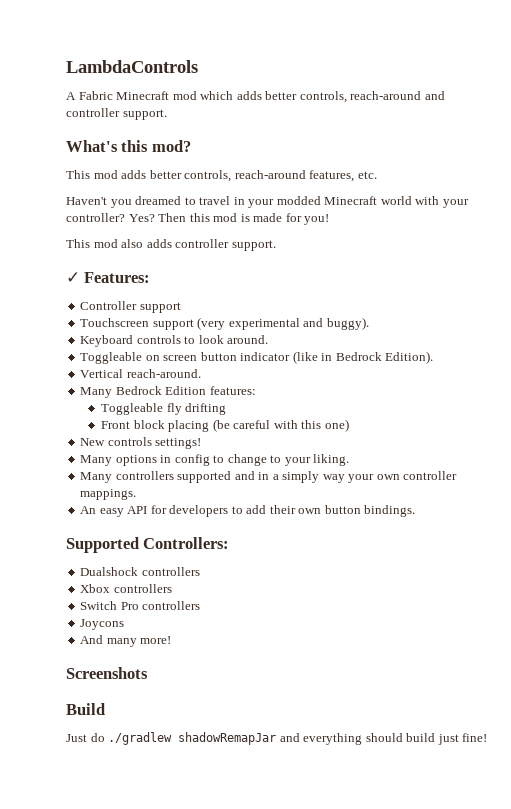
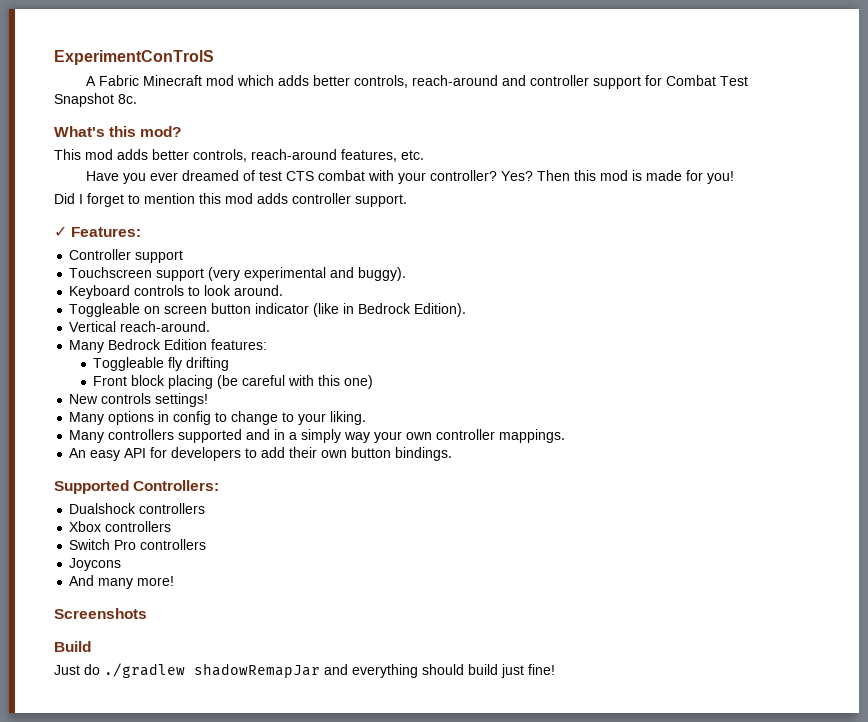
[66,60,198,73] LambdaControls -> [54,50,214,65] ExperimentConTrolS
[122,109,167,120] support. -> [593,75,749,89] [54,93,137,107] support for Combat Test Snapshot 8c.
[66,196,412,208] Haven't you dreamed to travel in your modded Minecraft world -> [86,170,366,184] Have you ever dreamed of test CTS combat
[66,239,144,248] This mod also -> [54,193,253,207] Did I forget to mention this mod

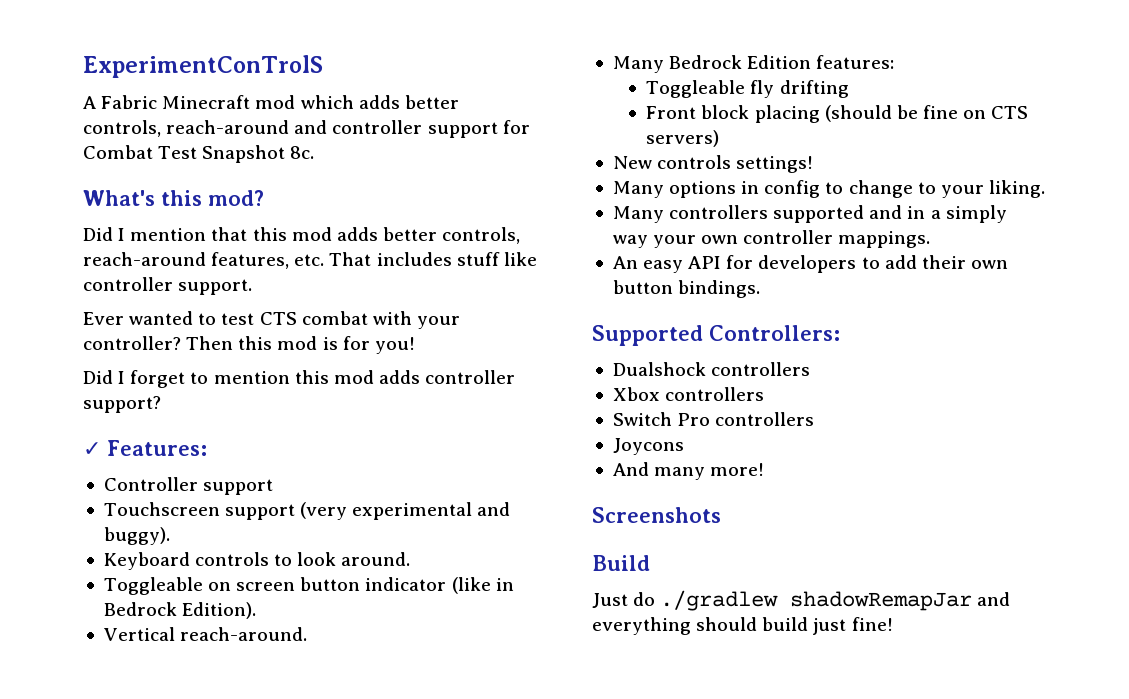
[54,149,81,160] This -> [83,227,287,241] Did I mention that this
[86,170,256,184] // Have you ever dreamed of -> [329,252,537,266] [83,277,253,295] [83,311,217,325] That includes stuff like controller support. // Ever wanted to
[501,171,534,181] Yes? -> (181, 343) none
[646,170,683,181] made -> (338, 343) none
[355,194,407,207] support. -> [83,396,161,413] support?
[217,375,374,389] (be careful with this one) -> [824,105,1029,122] [646,130,720,147] (should be fine on CTS servers)

